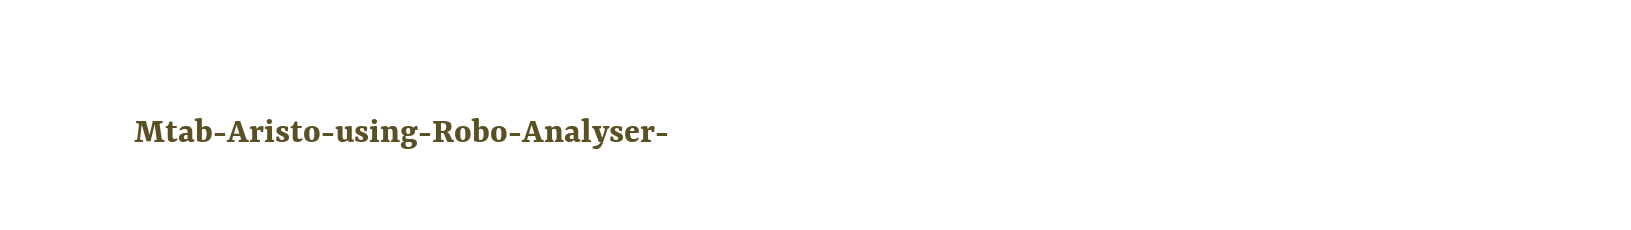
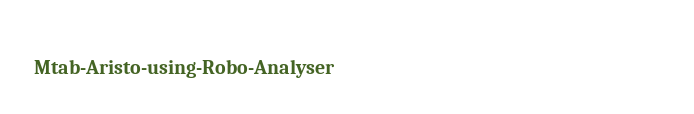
[134,118,669,149] Mtab-Aristo-using-Robo-Analyser- -> [34,59,335,78] Mtab-Aristo-using-Robo-Analyser

